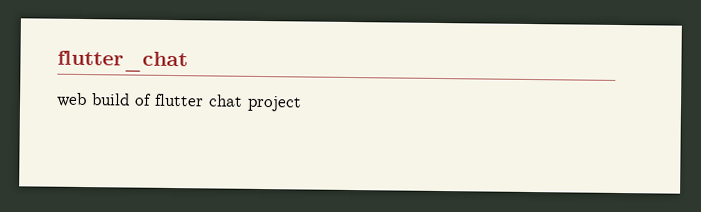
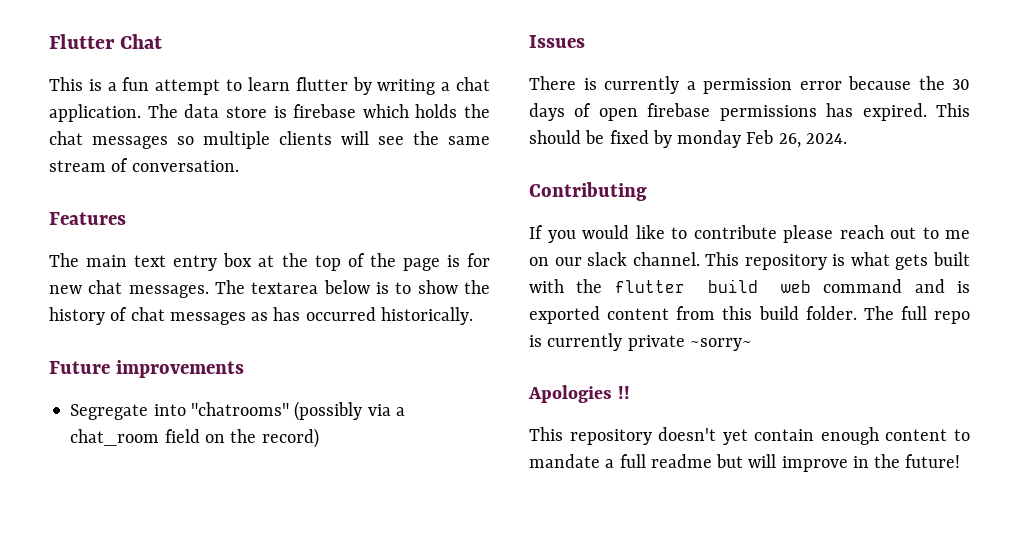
[57,50,188,73] [56,92,302,112] flutter_chat // web build of flutter chat project -> [49,34,163,49] [49,77,490,95] [49,104,490,122] [49,131,490,149] [49,158,239,172] [49,212,126,225] [49,253,490,271] [49,280,490,298] [49,307,473,325] [49,360,244,378] [70,401,405,421] [70,428,319,448] [529,35,585,48] [529,76,970,94] [529,103,970,121] [529,130,847,148] [529,182,647,201] [529,225,970,243] [529,252,970,270] [529,279,970,293] [529,306,970,324] [529,333,752,351] [528,385,630,403] [529,427,970,445] [529,454,961,472] Flutter Chat // This is a fun attempt to learn flutter by writing a chat application. The data store is firebase which holds the chat messages so multiple clients will see the same stream of conversation. // Features // The main text entry box at the top of the page is for new chat messages. The textarea below is to show the history of chat messages as has occurred historically. // Future improvements // Segregate into "chatrooms" (possibly via a chat_room field on the record) // Issues // There is currently a permission error because the 30 days of open firebase permissions has expired. This should be fixed by monday Feb 26, 2024. // Contributing // If you would like to contribute please reach out to me on our slack channel. This repository is what gets built with the flutter build web command and is exported content from this build folder. The full repo is currently private ~sorry~ // Apologies !! // This repository doesn't yet contain enough content to mandate a full readme but will improve in the future!

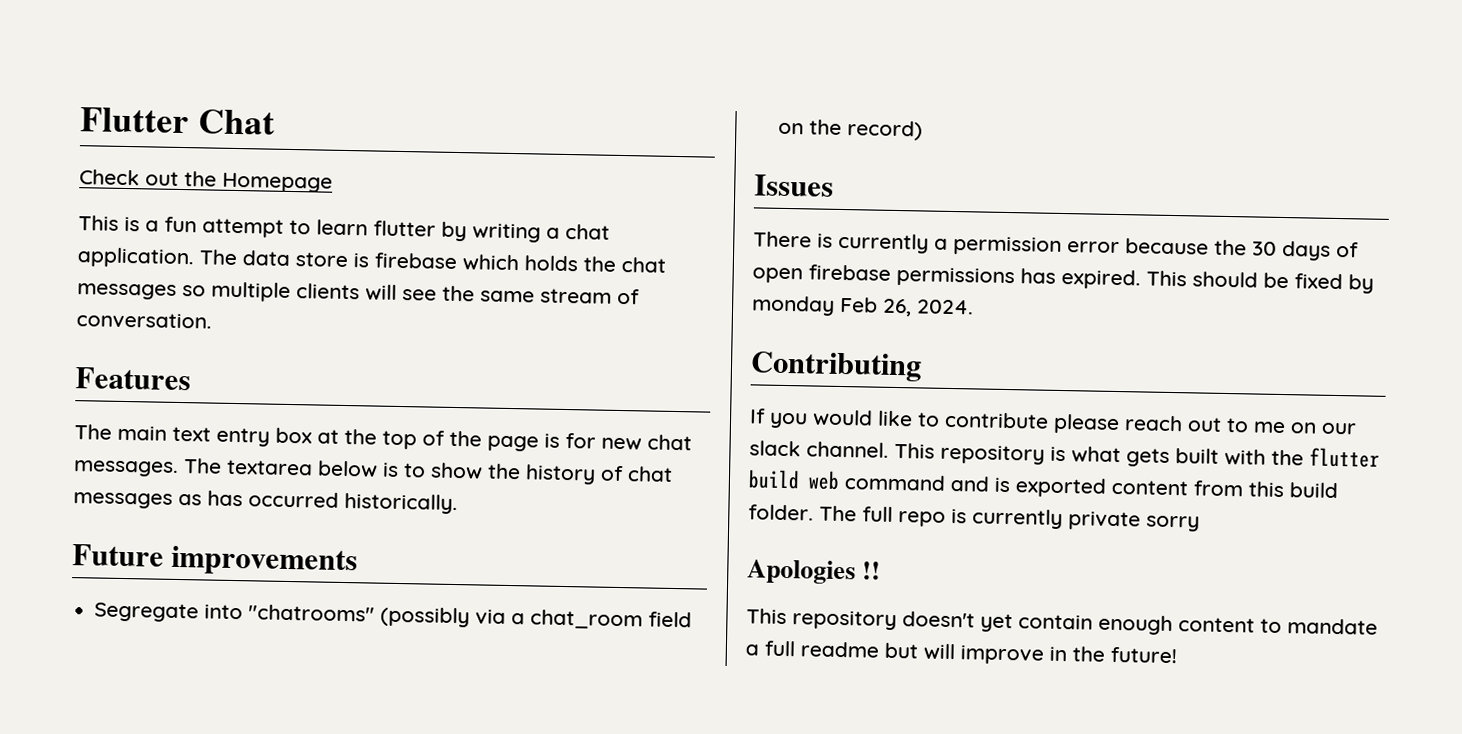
(163, 41) none -> [79,169,333,193] // Check out the Homepage
[689,338,752,351] ~sorry~ -> [1146,515,1200,532] sorry

